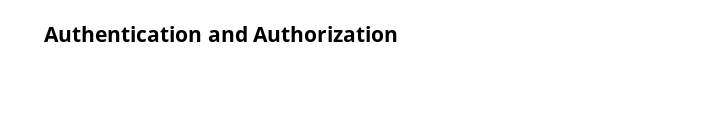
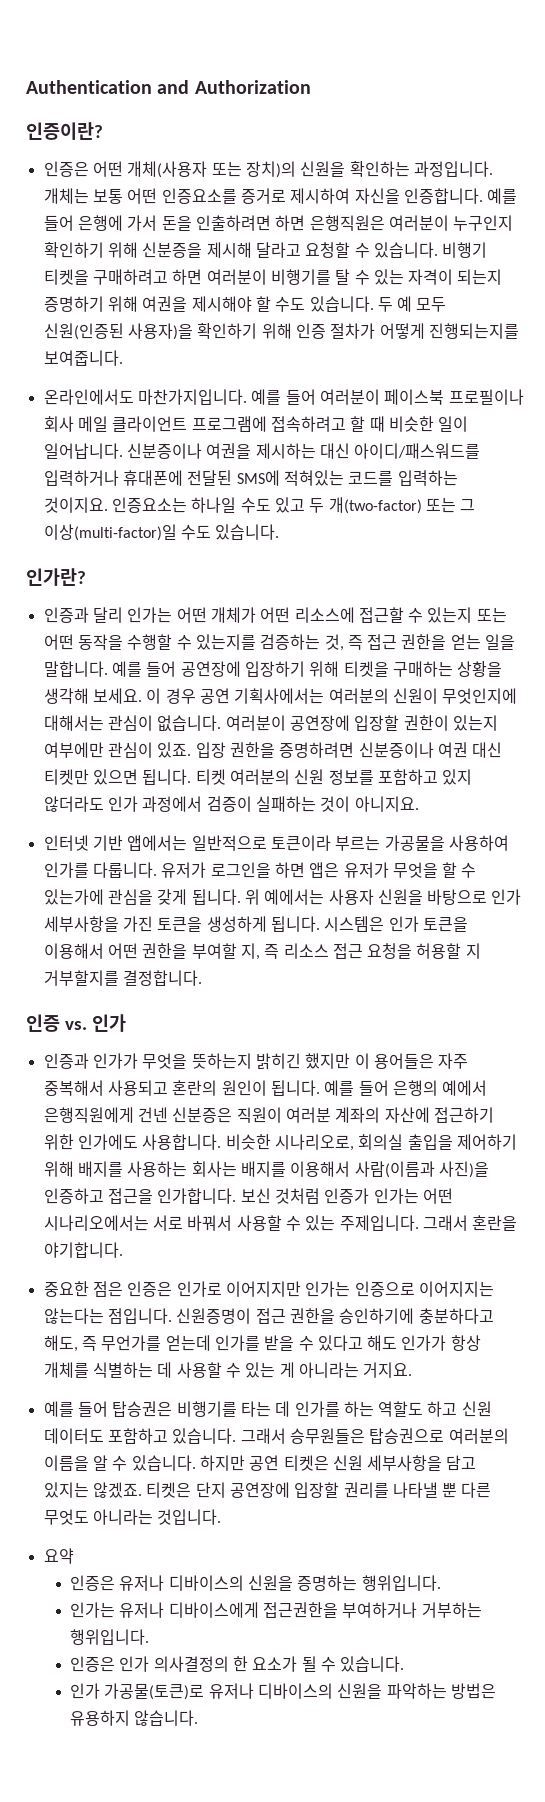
(399, 34) none -> [26,122,103,140] [43,161,493,178] [43,188,518,204] [43,215,514,231] [43,242,488,258] [43,269,503,285] [43,296,447,312] [43,323,519,340] [43,350,123,366] [43,389,524,405] [43,416,469,432] [43,443,481,459] [43,470,458,486] [43,497,476,514] [43,524,280,541] [26,568,86,586] [43,607,507,623] [43,634,516,651] [43,661,503,677] [43,688,518,704] [43,715,498,732] [43,742,503,758] [43,769,473,785] [43,796,419,812] [43,835,509,851] [43,862,477,878] [43,889,522,905] [43,916,468,932] [43,943,481,960] [43,970,202,986] [26,1014,126,1032] [43,1053,469,1070] [43,1080,488,1096] [43,1107,494,1123] [43,1134,517,1151] [43,1161,489,1178] [43,1188,453,1204] [43,1215,518,1231] [43,1242,123,1258] [43,1281,494,1297] [43,1308,494,1324] [43,1335,481,1352] [43,1362,413,1378] [43,1401,492,1417] [43,1428,509,1444] [43,1455,477,1471] [43,1482,492,1498] [43,1509,222,1525] [43,1548,74,1564] [69,1575,441,1591] [69,1602,482,1618] [69,1629,149,1645] [69,1656,405,1672] [69,1683,496,1700] [69,1710,199,1726] // 인증이란? // 인증은 어떤 개체(사용자 또는 장치)의 신원을 확인하는 과정입니다. 개체는 보통 어떤 인증요소를 증거로 제시하여 자신을 인증합니다. 예를 들어 은행에 가서 돈을 인출하려면 하면 은행직원은 여러분이 누구인지 확인하기 위해 신분증을 제시해 달라고 요청할 수 있습니다. 비행기 티켓을 구매하려고 하면 여러분이 비행기를 탈 수 있는 자격이 되는지 증명하기 위해 여권을 제시해야 할 수도 있습니다. 두 예 모두 신원(인증된 사용자)을 확인하기 위해 인증 절차가 어떻게 진행되는지를 보여줍니다. // 온라인에서도 마찬가지입니다. 예를 들어 여러분이 페이스북 프로필이나 회사 메일 클라이언트 프로그램에 접속하려고 할 때 비슷한 일이 일어납니다. 신분증이나 여권을 제시하는 대신 아이디/패스워드를 입력하거나 휴대폰에 전달된 SMS에 적혀있는 코드를 입력하는 것이지요. 인증요소는 하나일 수도 있고 두 개(two-factor) 또는 그 이상(multi-factor)일 수도 있습니다. // 인가란? // 인증과 달리 인가는 어떤 개체가 어떤 리소스에 접근할 수 있는지 또는 어떤 동작을 수행할 수 있는지를 검증하는 것, 즉 접근 권한을 얻는 일을 말합니다. 예를 들어 공연장에 입장하기 위해 티켓을 구매하는 상황을 생각해 보세요. 이 경우 공연 기획사에서는 여러분의 신원이 무엇인지에 대해서는 관심이 없습니다. 여러분이 공연장에 입장할 권한이 있는지 여부에만 관심이 있죠. 입장 권한을 증명하려면 신분증이나 여권 대신 티켓만 있으면 됩니다. 티켓 여러분의 신원 정보를 포함하고 있지 않더라도 인가 과정에서 검증이 실패하는 것이 아니지요. // 인터넷 기반 앱에서는 일반적으로 토큰이라 부르는 가공물을 사용하여 인가를 다룹니다. 유저가 로그인을 하면 앱은 유저가 무엇을 할 수 있는가에 관심을 갖게 됩니다. 위 예에서는 사용자 신원을 바탕으로 인가 세부사항을 가진 토큰을 생성하게 됩니다. 시스템은 인가 토큰을 이용해서 어떤 권한을 부여할 지, 즉 리소스 접근 요청을 허용할 지 거부할지를 결정합니다. // 인증 vs. 인가 // 인증과 인가가 무엇을 뜻하는지 밝히긴 했지만 이 용어들은 자주 중복해서 사용되고 혼란의 원인이 됩니다. 예를 들어 은행의 예에서 은행직원에게 건넨 신분증은 직원이 여러분 계좌의 자산에 접근하기 위한 인가에도 사용합니다. 비슷한 시나리오로, 회의실 출입을 제어하기 위해 배지를 사용하는 회사는 배지를 이용해서 사람(이름과 사진)을 인증하고 접근을 인가합니다. 보신 것처럼 인증가 인가는 어떤 시나리오에서는 서로 바꿔서 사용할 수 있는 주제입니다. 그래서 혼란을 야기합니다. // 중요한 점은 인증은 인가로 이어지지만 인가는 인증으로 이어지지는 않는다는 점입니다. 신원증명이 접근 권한을 승인하기에 충분하다고 해도, 즉 무언가를 얻는데 인가를 받을 수 있다고 해도 인가가 항상 개체를 식별하는 데 사용할 수 있는 게 아니라는 거지요. // 예를 들어 탑승권은 비행기를 타는 데 인가를 하는 역할도 하고 신원 데이터도 포함하고 있습니다. 그래서 승무원들은 탑승권으로 여러분의 이름을 알 수 있습니다. 하지만 공연 티켓은 신원 세부사항을 담고 있지는 않겠죠. 티켓은 단지 공연장에 입장할 권리를 나타낼 뿐 다른 무엇도 아니라는 것입니다. // 요약 // 인증은 유저나 디바이스의 신원을 증명하는 행위입니다. // 인가는 유저나 디바이스에게 접근권한을 부여하거나 거부하는 행위입니다. // 인증은 인가 의사결정의 한 요소가 될 수 있습니다. // 인가 가공물(토큰)로 유저나 디바이스의 신원을 파악하는 방법은 유용하지 않습니다.

